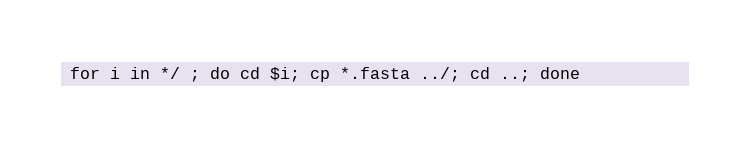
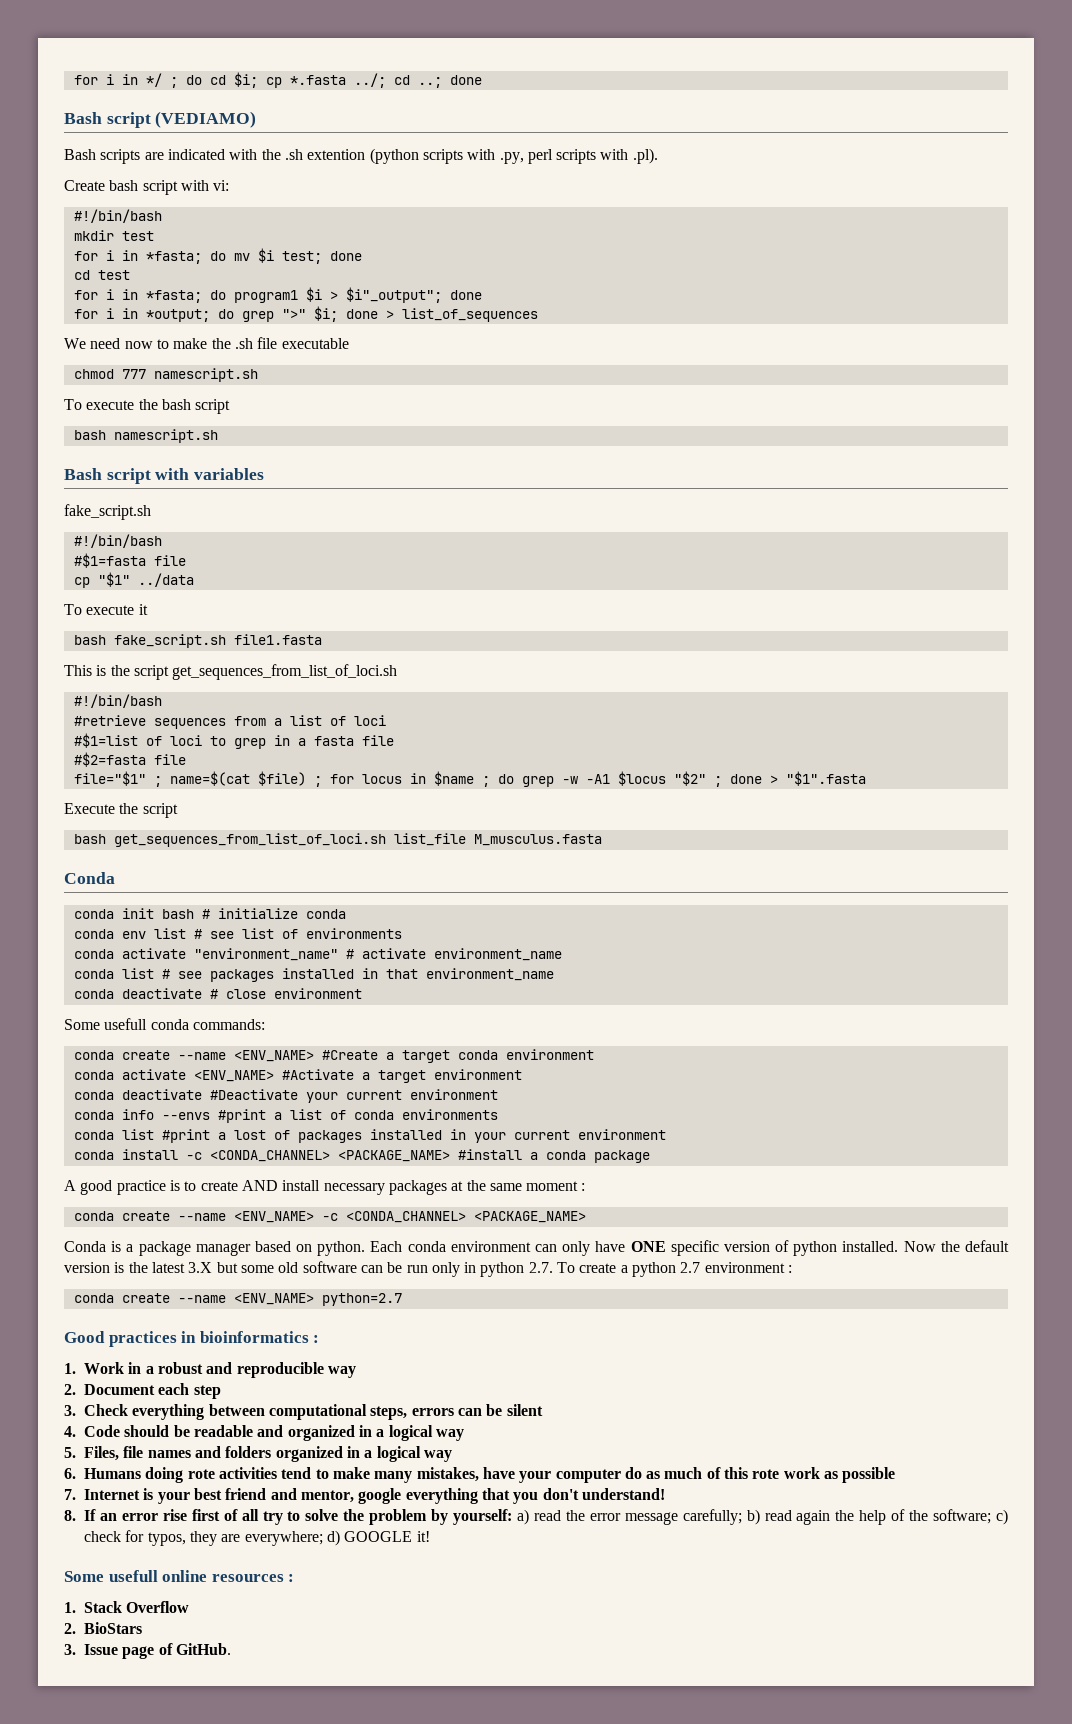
(580, 73) none -> [64,111,257,128] [64,148,658,164] [64,180,230,195] [73,209,162,223] [73,230,154,241] [73,248,362,264] [73,270,130,280] [73,287,482,303] [73,306,538,322] [64,337,349,349] [73,368,258,382] [64,399,231,414] [73,429,218,443] [64,468,265,484] [64,504,151,520] [73,534,162,548] [73,553,186,568] [73,572,194,588] [64,604,148,615] [73,634,322,648] [64,664,398,680] [73,694,162,708] [73,715,386,729] [73,733,394,749] [73,752,186,767] [73,771,866,787] [64,803,178,818] [73,833,602,847] [64,872,115,884] [73,908,346,919] [73,928,402,939] [73,948,562,961] [73,968,554,982] [73,988,362,999] [64,1018,265,1030] [73,1049,594,1063] [73,1069,522,1083] [73,1089,498,1103] [73,1109,498,1123] [73,1129,666,1143] [73,1149,650,1163] [64,1180,586,1195] [73,1211,586,1223] [64,1240,1009,1256] [64,1261,793,1277] [73,1293,402,1306] [64,1331,320,1347] [64,1362,356,1378] [64,1383,221,1399] [64,1404,543,1420] [64,1425,464,1441] [64,1446,452,1462] [64,1467,896,1483] [64,1488,665,1504] [64,1509,1009,1525] [84,1530,430,1546] [64,1570,295,1582] [64,1601,190,1613] [64,1622,142,1634] [64,1643,231,1659] // Bash script (VEDIAMO) // Bash scripts are indicated with the .sh extention (python scripts with .py, perl scripts with .pl). // Create bash script with vi: // #!/bin/bash // mkdir test // for i in *fasta; do mv $i test; done // cd test // for i in *fasta; do program1 $i > $i"_output"; done // for i in *output; do grep ">" $i; done > list_of_sequences // We need now to make the .sh file executable // chmod 777 namescript.sh // To execute the bash script // bash namescript.sh // Bash script with variables // fake_script.sh // #!/bin/bash // #$1=fasta file // cp "$1" ../data // To execute it // bash fake_script.sh file1.fasta // This is the script get_sequences_from_list_of_loci.sh // #!/bin/bash // #retrieve sequences from a list of loci // #$1=list of loci to grep in a fasta file // #$2=fasta file // file="$1" ; name=$(cat $file) ; for locus in $name ; do grep -w -A1 $locus "$2" ; done > "$1".fasta // Execute the script // bash get_sequences_from_list_of_loci.sh list_file M_musculus.fasta // Conda // conda init bash # initialize conda // conda env list # see list of environments // conda activate "environment_name" # activate environment_name // conda list # see packages installed in that environment_name // conda deactivate # close environment // Some usefull conda commands: // conda create --name <ENV_NAME> #Create a target conda environment // conda activate <ENV_NAME> #Activate a target environment // conda deactivate #Deactivate your current environment // conda info --envs #print a list of conda environments // conda list #print a lost of packages installed in your current environment // conda install -c <CONDA_CHANNEL> <PACKAGE_NAME> #install a conda package // A good practice is to create AND install necessary packages at the same moment : // conda create --name <ENV_NAME> -c <CONDA_CHANNEL> <PACKAGE_NAME> // Conda is a package manager based on python. Each conda environment can only have ONE specific version of python installed. Now the default version is the latest 3.X but some old software can be run only in python 2.7. To create a python 2.7 environment : // conda create --name <ENV_NAME> python=2.7 // Good practices in bioinformatics : // 1. Work in a robust and reproducible way // 2. Document each step // 3. Check everything between computational steps, errors can be silent // 4. Code should be readable and organized in a logical way // 5. Files, file names and folders organized in a logical way // 6. Humans doing rote activities tend to make many mistakes, have your computer do as much of this rote work as possible // 7. Internet is your best friend and mentor, google everything that you don't understand! // 8. If an error rise first of all try to solve the problem by yourself: a) read the error message carefully; b) read again the help of the software; c) check for typos, they are everywhere; d) GOOGLE it! // Some usefull online resources : // 1. Stack Overflow // 2. BioStars // 3. Issue page of GitHub.

